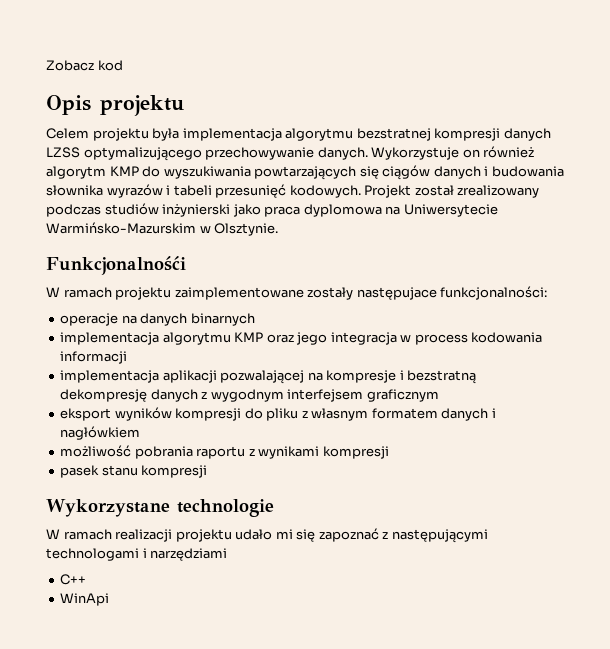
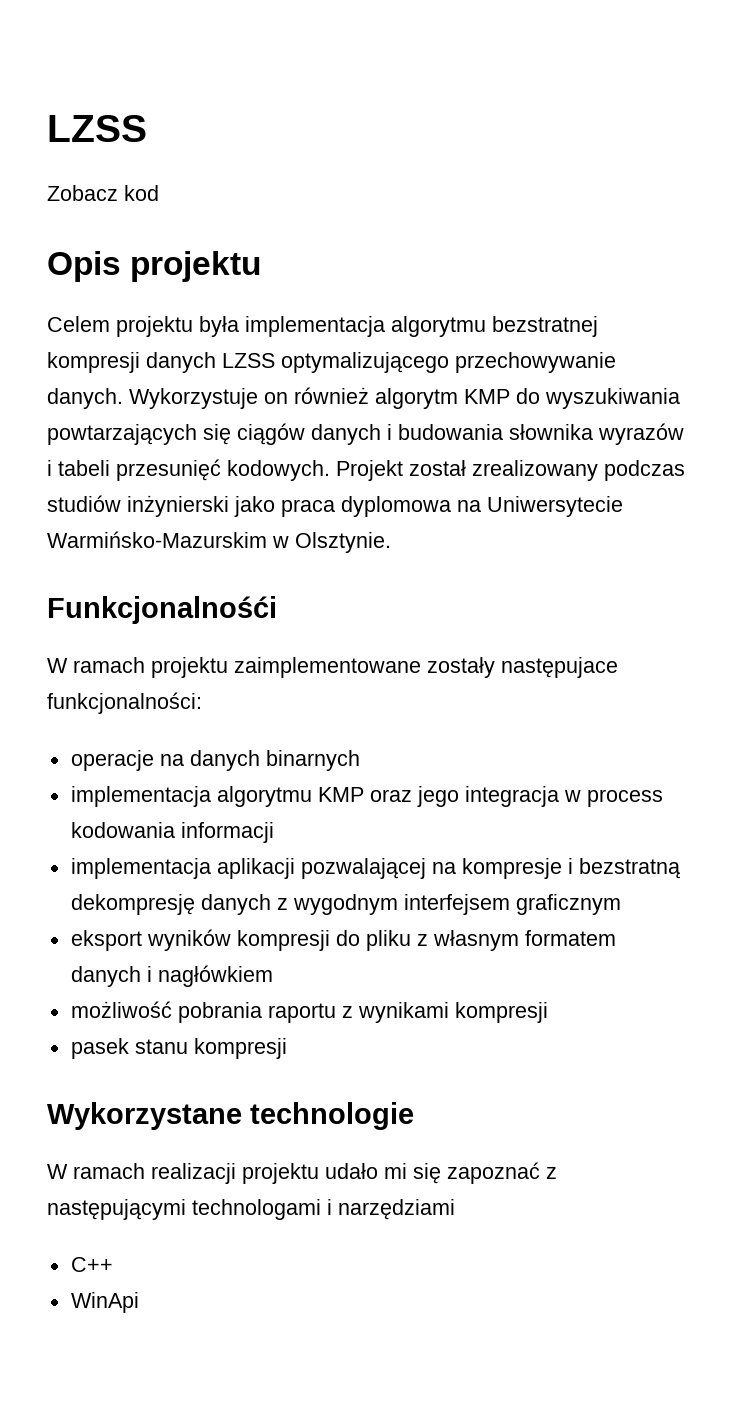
(46, 65) none -> [47,115,147,142] LZSS //

